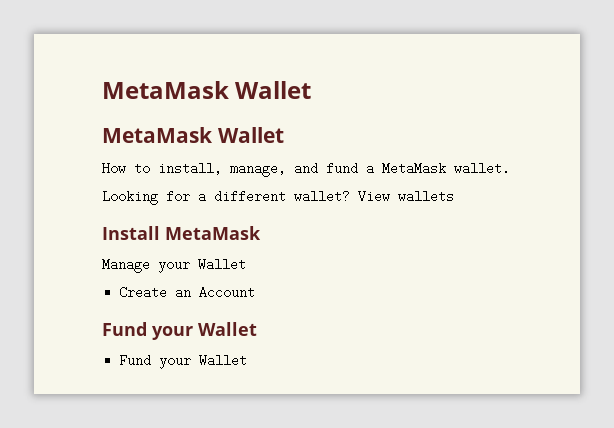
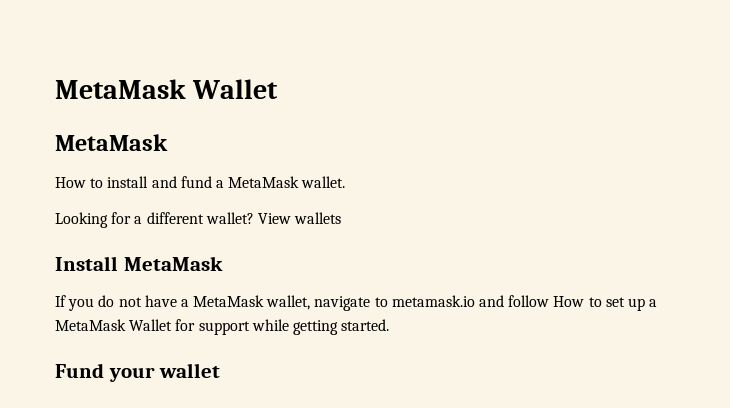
[217,127,284,143] [102,162,286,177] Wallet // How to install, manage, -> [55,176,149,188] // How to install
[102,258,246,273] [119,286,256,299] [102,322,257,340] [119,354,248,369] Manage your Wallet // Create an Account // Fund your Wallet // Fund your Wallet -> [55,295,658,311] [55,319,390,335] [55,363,221,382] If you do not have a MetaMask wallet, navigate to metamask.io and follow How to set up a MetaMask Wallet for support while getting started. // Fund your wallet

